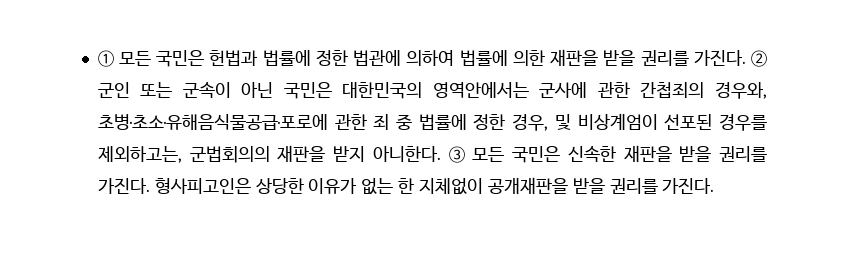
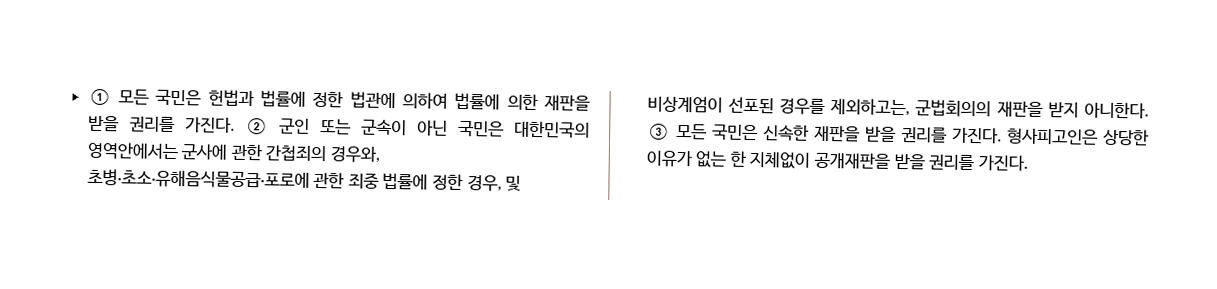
[373,114,412,130] 죄 중 -> [347,172,379,189] 죄중

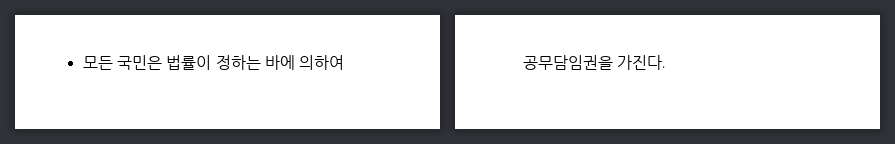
[87,88,590,111] [87,115,591,139] [86,141,381,163] [86,168,522,192] [646,95,1149,119] [646,123,1149,146] [645,150,975,171] ① 모든 국민은 헌법과 법률에 정한 법관에 의하여 법률에 의한 재판을 받을 권리를 가진다. ② 군인 또는 군속이 아닌 국민은 대한민국의 영역안에서는 군사에 관한 간첩죄의 경우와, 초병·초소·유해음식물공급·포로에 관한 죄중 법률에 정한 경우, 및 비상계엄이 선포된 경우를 제외하고는, 군법회의의 재판을 받지 아니한다. ③ 모든 국민은 신속한 재판을 받을 권리를 가진다. 형사피고인은 상당한 이유가 없는 한 지체없이 공개재판을 받을 권리를 -> [82,55,613,70] 모든 국민은 법률이 정하는 바에 의하여 공무담임권을

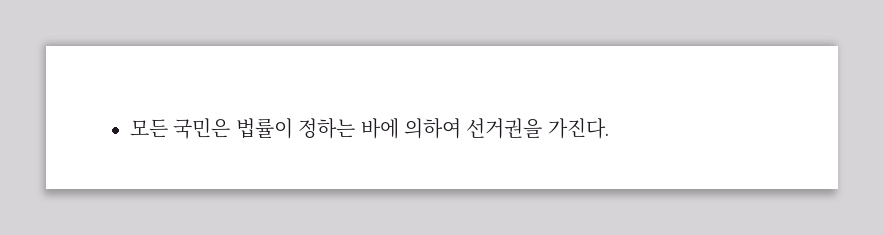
[522,55,613,70] 공무담임권을 -> [466,118,543,139] 선거권을

